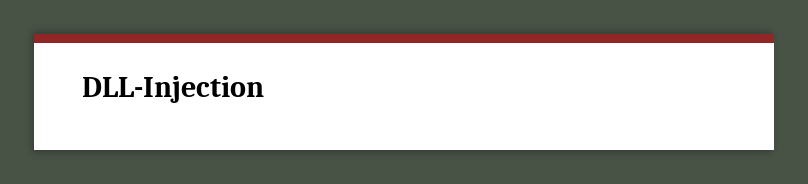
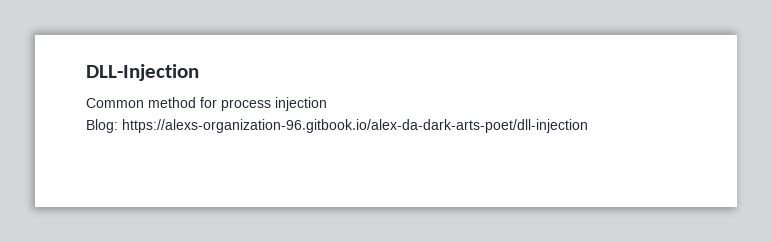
(264, 89) none -> [86,97,327,111] [86,119,588,133] // Common method for process injection // Blog: https://alexs-organization-96.gitbook.io/alex-da-dark-arts-poet/dll-injection

